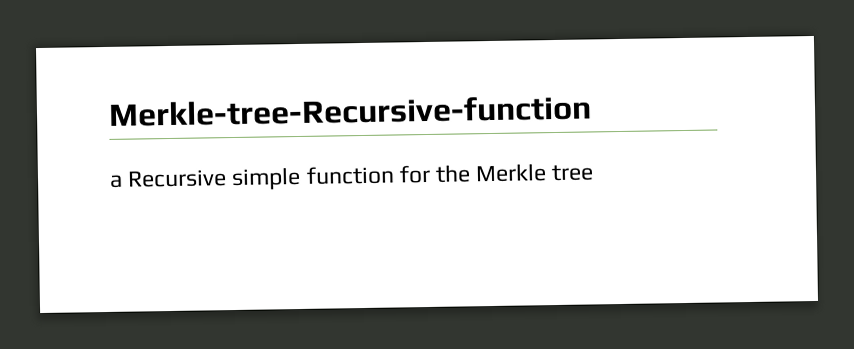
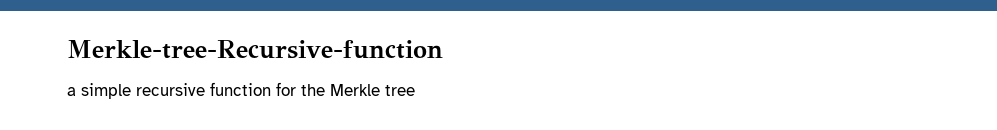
[127,166,302,191] Recursive simple -> [81,83,205,99] simple recursive

